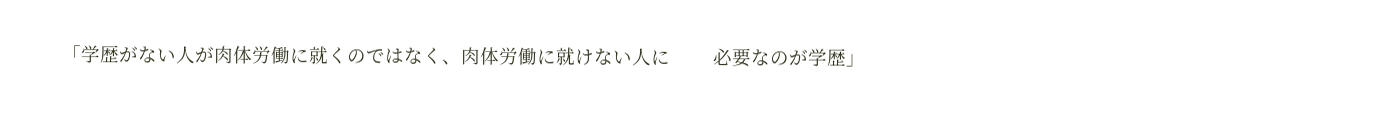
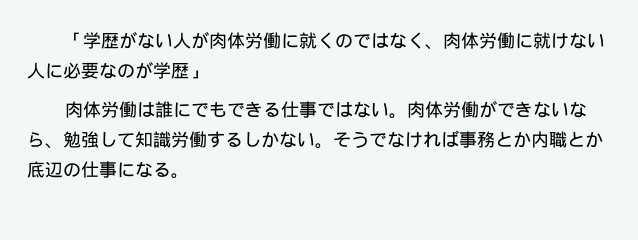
(866, 60) none -> [65,100,588,119] [27,130,603,149] [27,161,189,179] // 肉体労働は誰にでもできる仕事ではない。肉体労働ができないなら、勉強して知識労働するしかない。そうでなければ事務とか内職とか底辺の仕事になる。

